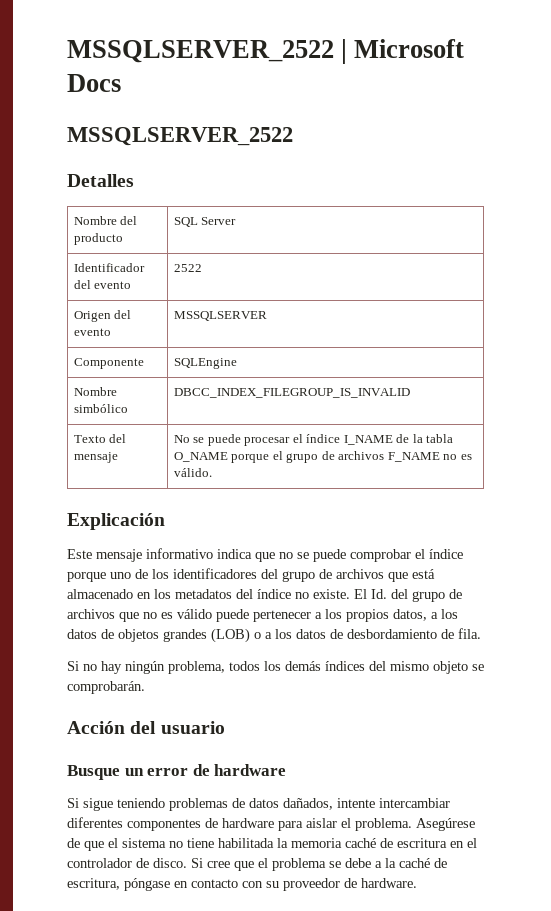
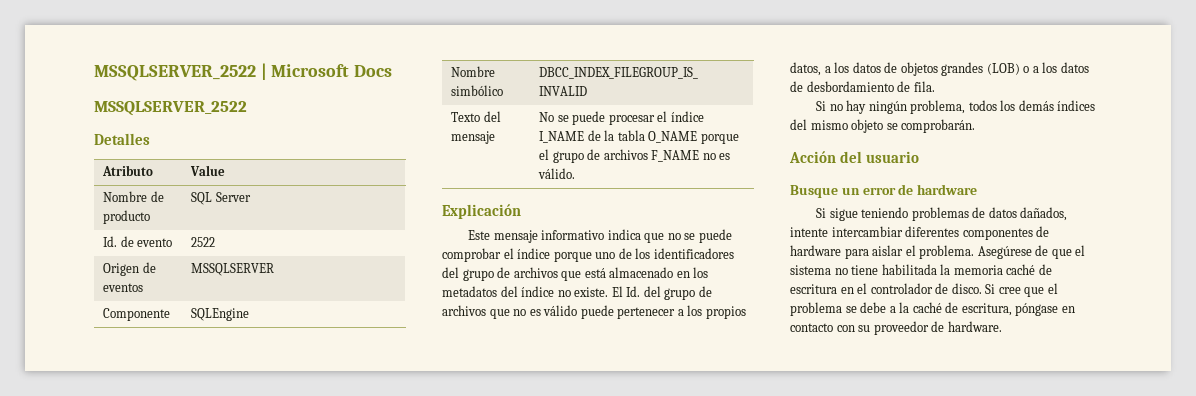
[73,216,138,225] // Nombre del -> [102,165,154,176] [190,165,226,176] [103,191,164,202] // Atributo | Value // Nombre de
[73,263,145,272] [73,280,91,289] Identificador del -> [103,236,134,247] Id. de
[114,310,132,319] [73,328,111,336] del evento -> [142,262,156,273] [103,283,144,292] de eventos

